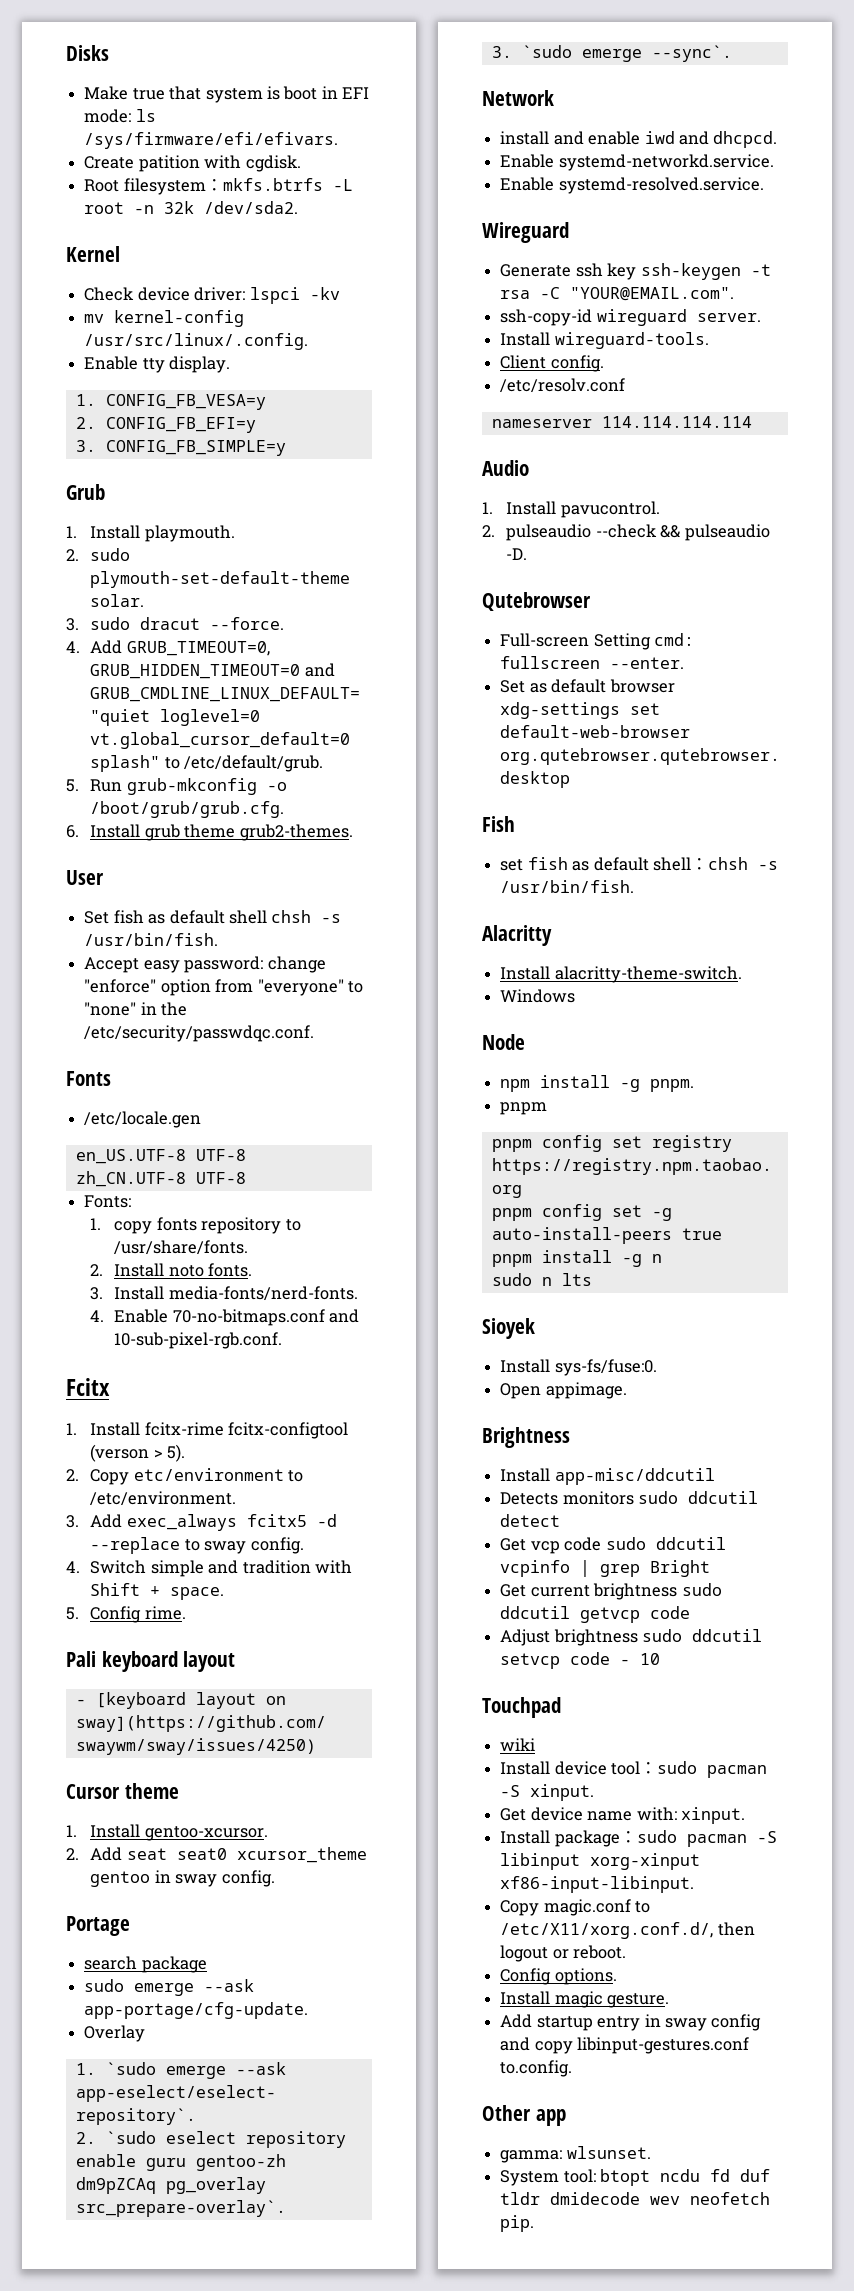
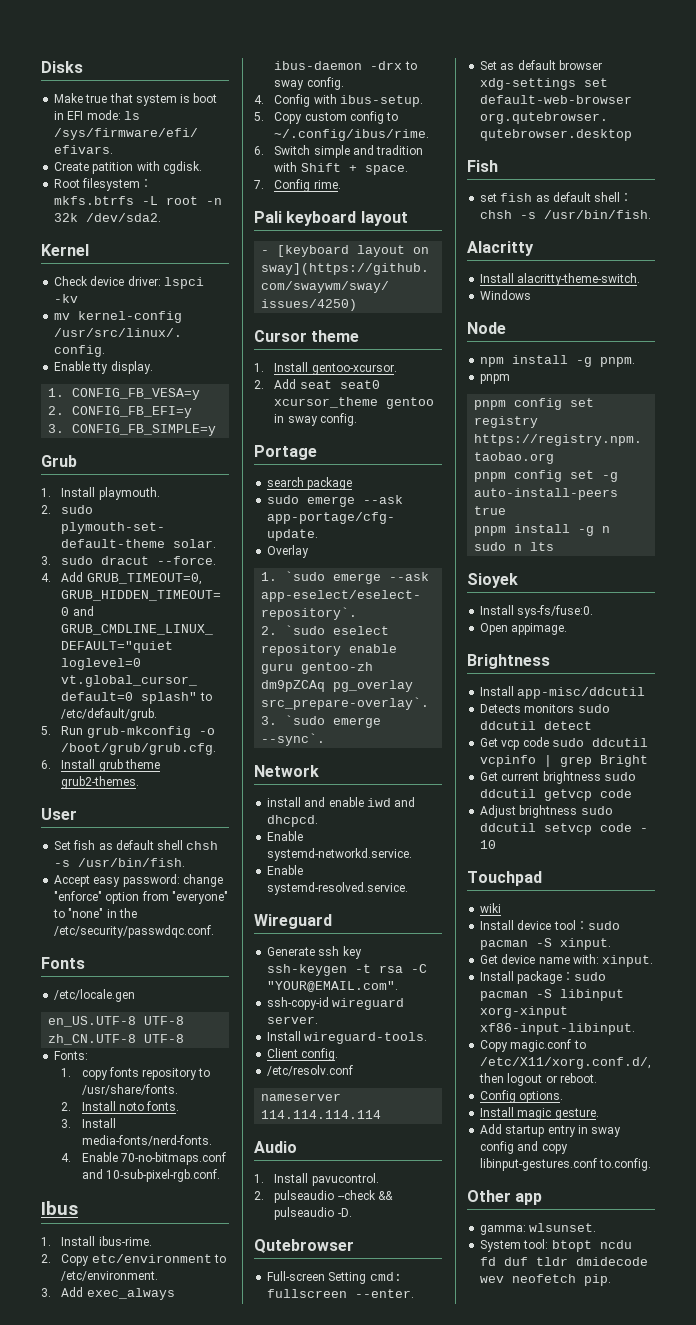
[66,1378,110,1396] [66,1422,349,1439] [90,1444,186,1462] Fcitx // 1. Install fcitx-rime fcitx-configtool (verson > 5). -> [41,1201,78,1215] [41,1236,152,1246] Ibus // 1. Install ibus-rime.
[246,1514,337,1527] [90,1537,181,1554] fcitx5 -d --replace -> [274,61,403,70] ibus-daemon -drx
(80, 1567) none -> [274,94,423,107] [254,111,399,124] [274,129,430,141] [254,146,264,155] Config with ibus-setup. // 5. Copy custom config to ~/.config/ibus/rime. // 6.
[66,1607,79,1620] 5. -> [254,180,264,189] 7.

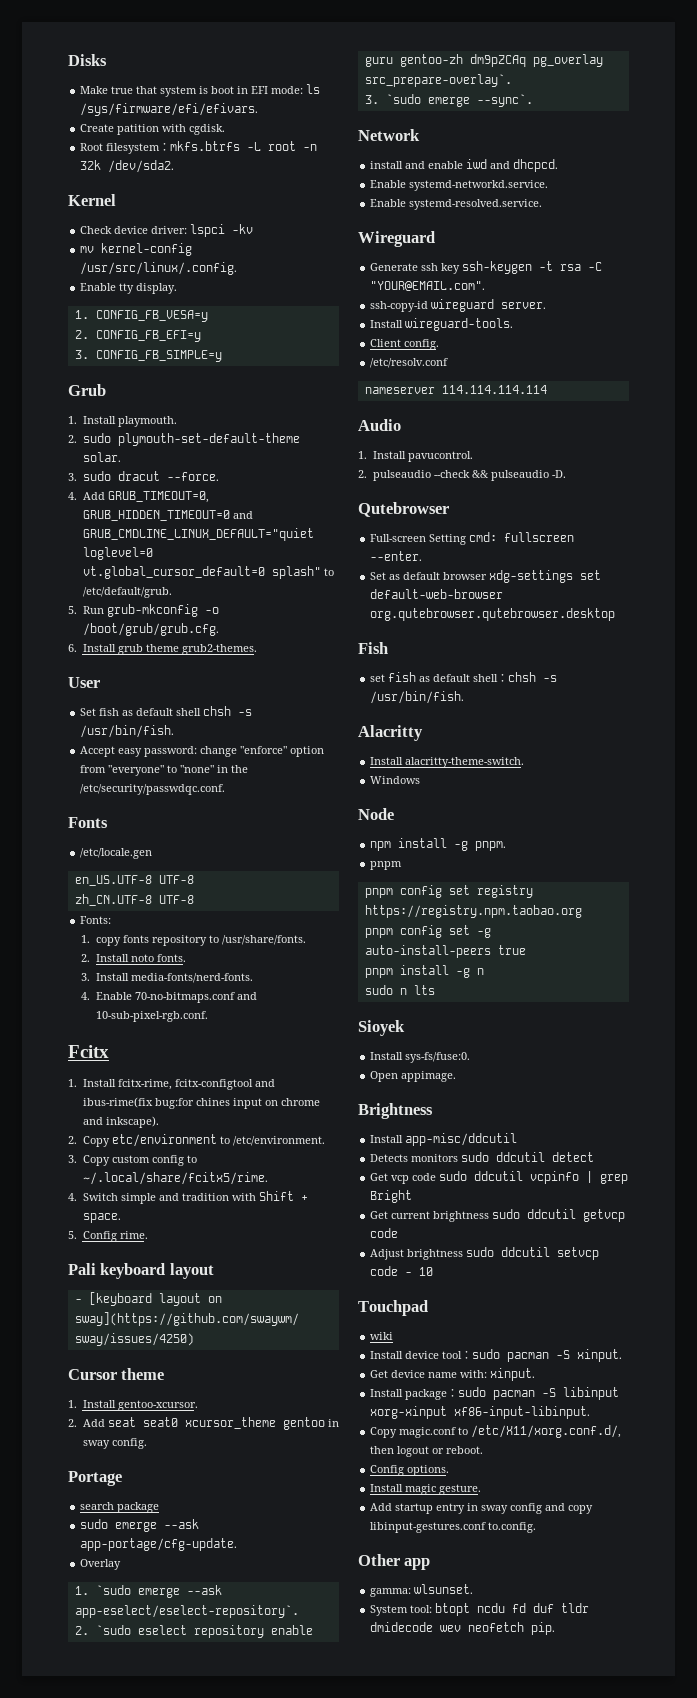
[41,1201,78,1215] [41,1236,152,1246] Ibus // 1. Install ibus-rime. -> [68,1045,109,1058] [68,1079,275,1090] [82,1097,320,1109] [82,1116,159,1128] Fcitx // 1. Install fcitx-rime, fcitx-configtool and ibus-rime(fix bug:for chines input on chrome and inkscape).
[61,1287,175,1300] [274,61,417,70] [274,77,344,90] [254,94,423,107] [254,112,264,121] Add exec_always ibus-daemon -drx to sway config. // 4. Config with ibus-setup. // 5. -> (77, 1159) none
[274,129,430,141] [254,146,264,155] ~/.config/ibus/rime. // 6. -> [82,1172,268,1185] [68,1193,77,1201] ~/.local/share/fcitx5/rime. // 4.
[254,180,264,189] 7. -> [68,1231,77,1239] 5.

